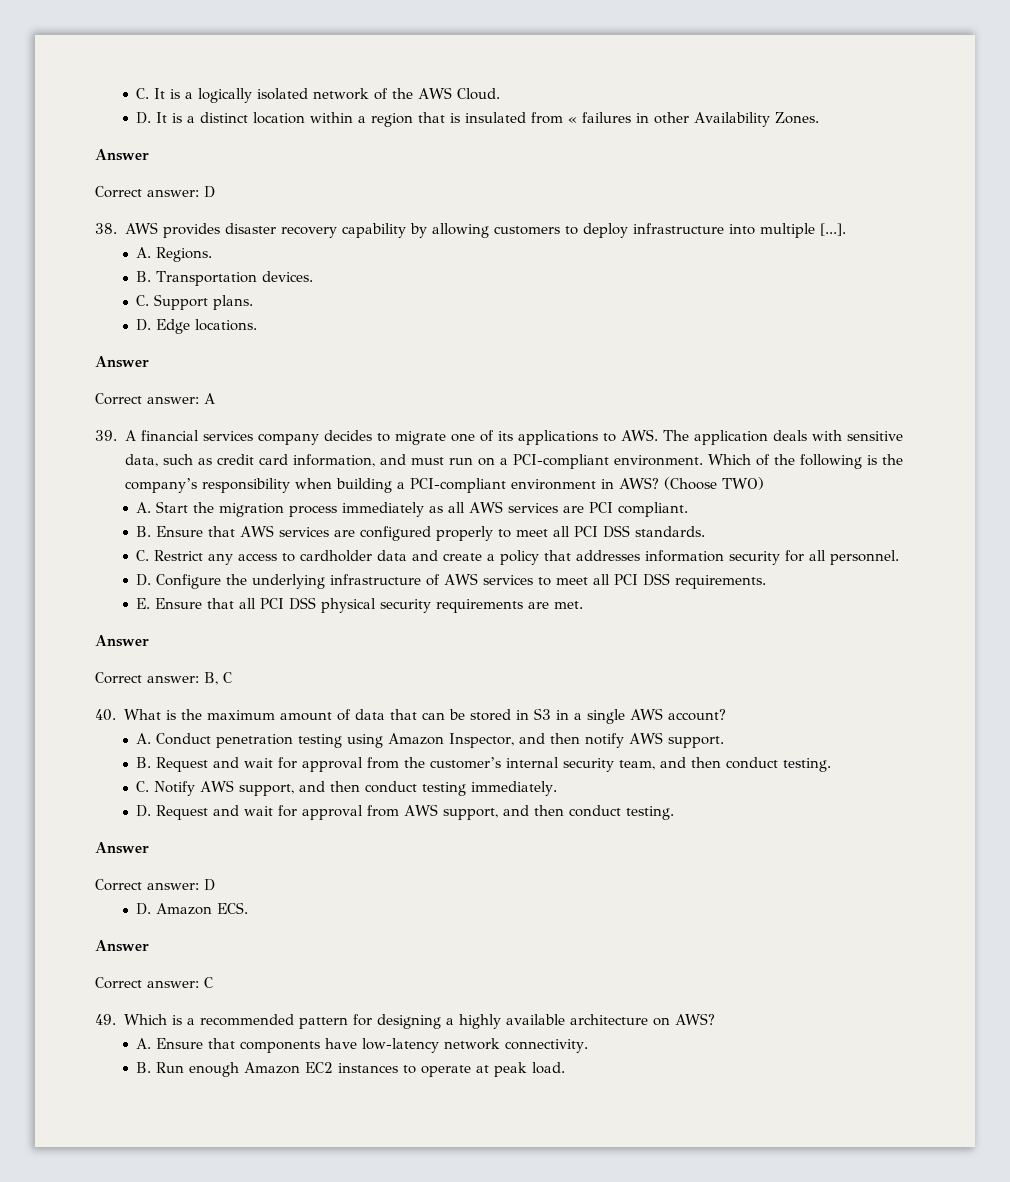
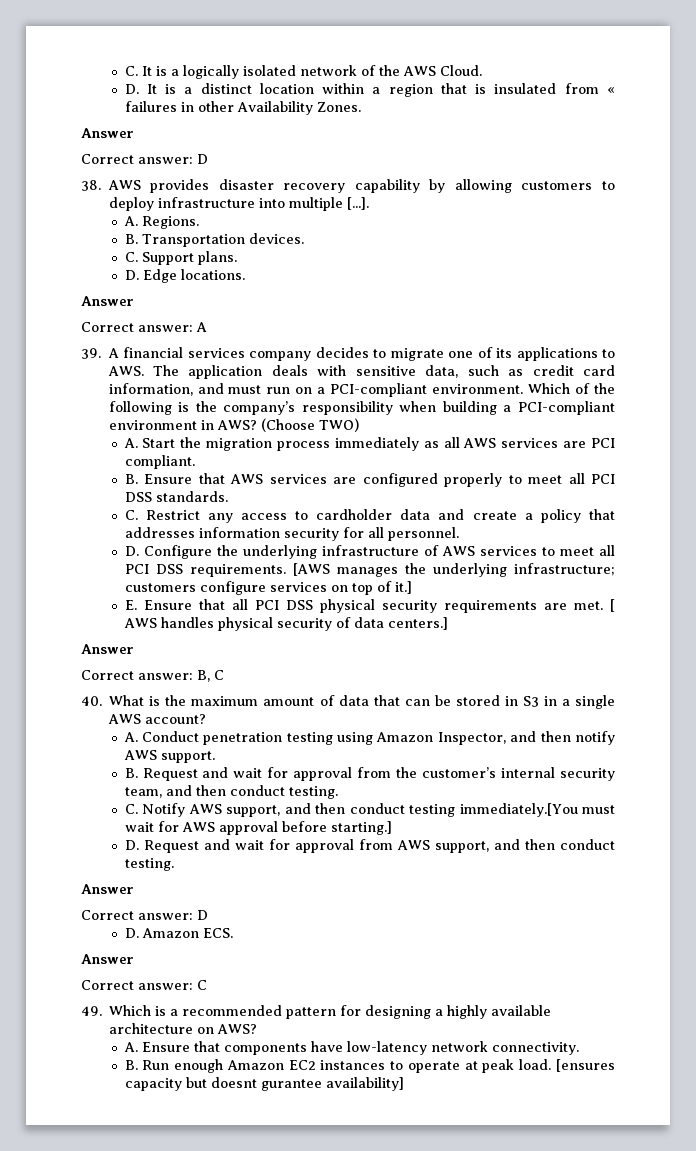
(767, 582) none -> [292,563,615,577] [124,581,412,595] [AWS manages the underlying infrastructure; customers configure services on top of it.]
(584, 605) none -> [610,599,616,612] [123,617,448,631] [ AWS handles physical security of data centers.]
[471,781,558,796] immediately. -> [459,803,616,817] [124,821,392,835] immediately.[You must wait for AWS approval before starting.]
(566, 1068) none -> [556,1059,615,1072] [124,1077,404,1091] [ensures capacity but doesnt gurantee availability]

